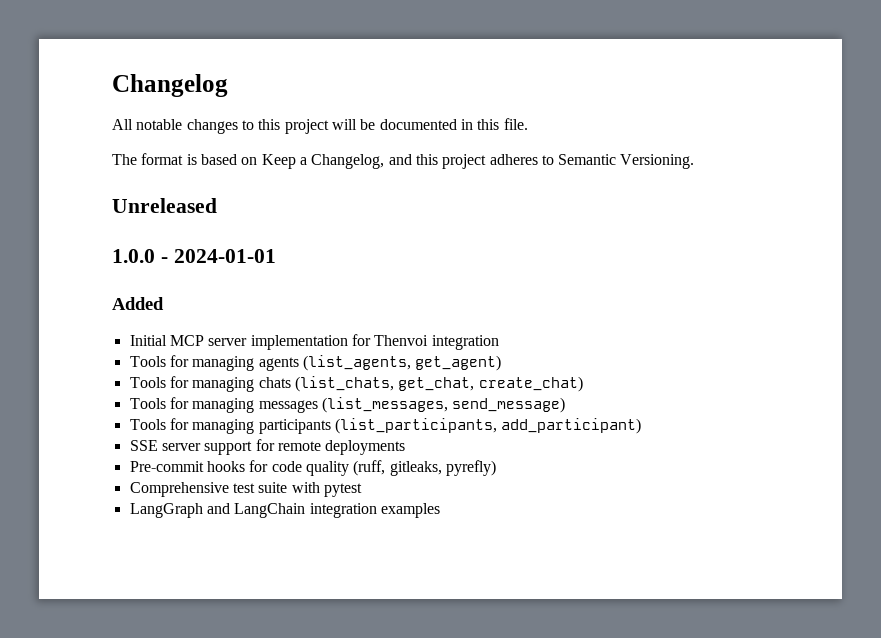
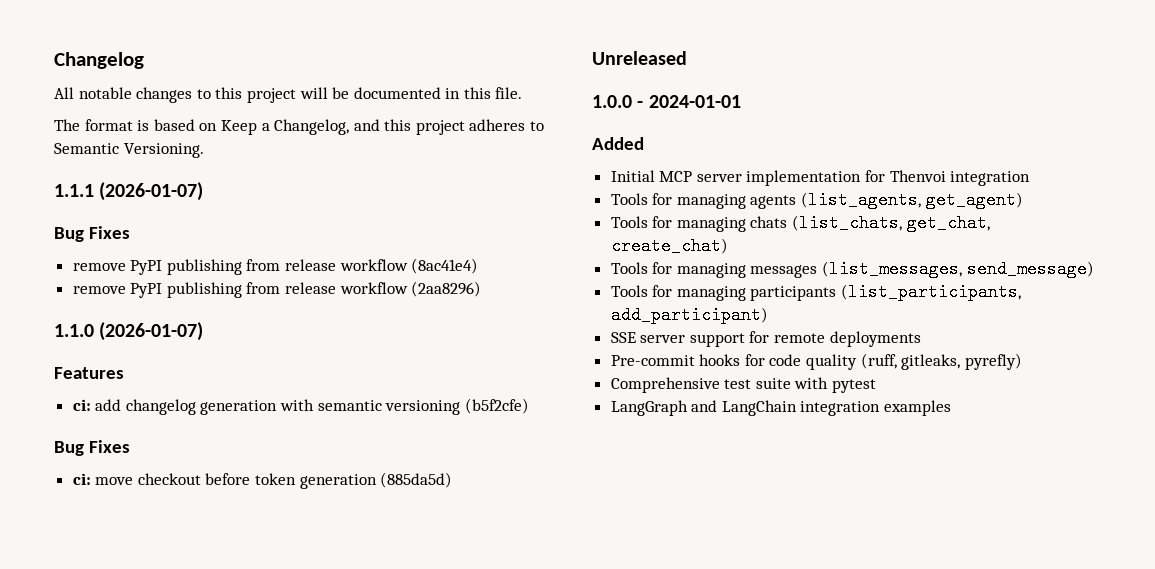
(695, 161) none -> [54,182,204,201] [54,226,130,242] [72,258,479,275] [72,281,482,298] [54,322,204,341] [54,367,124,379] [72,398,529,415] [54,440,130,456] [72,472,453,489] // 1.1.1 (2026-01-07) // Bug Fixes // remove PyPI publishing from release workflow (8ac41e4) // remove PyPI publishing from release workflow (2aa8296) // 1.1.0 (2026-01-07) // Features // ci: add changelog generation with semantic versioning (b5f2cfe) // Bug Fixes // ci: move checkout before token generation (885da5d)

